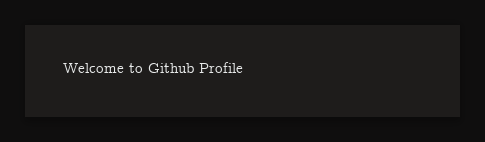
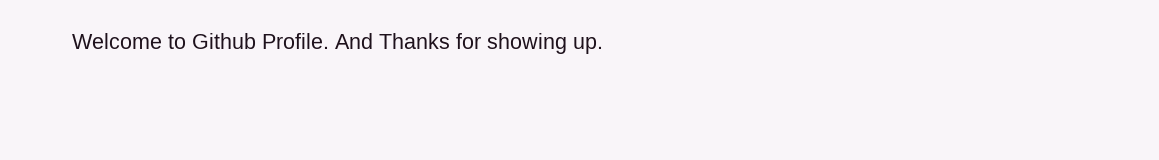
[199,62,243,73] Profile -> [262,33,603,54] Profile. And Thanks for showing up.

